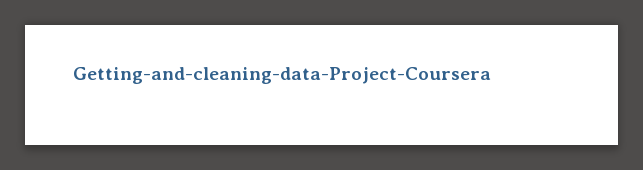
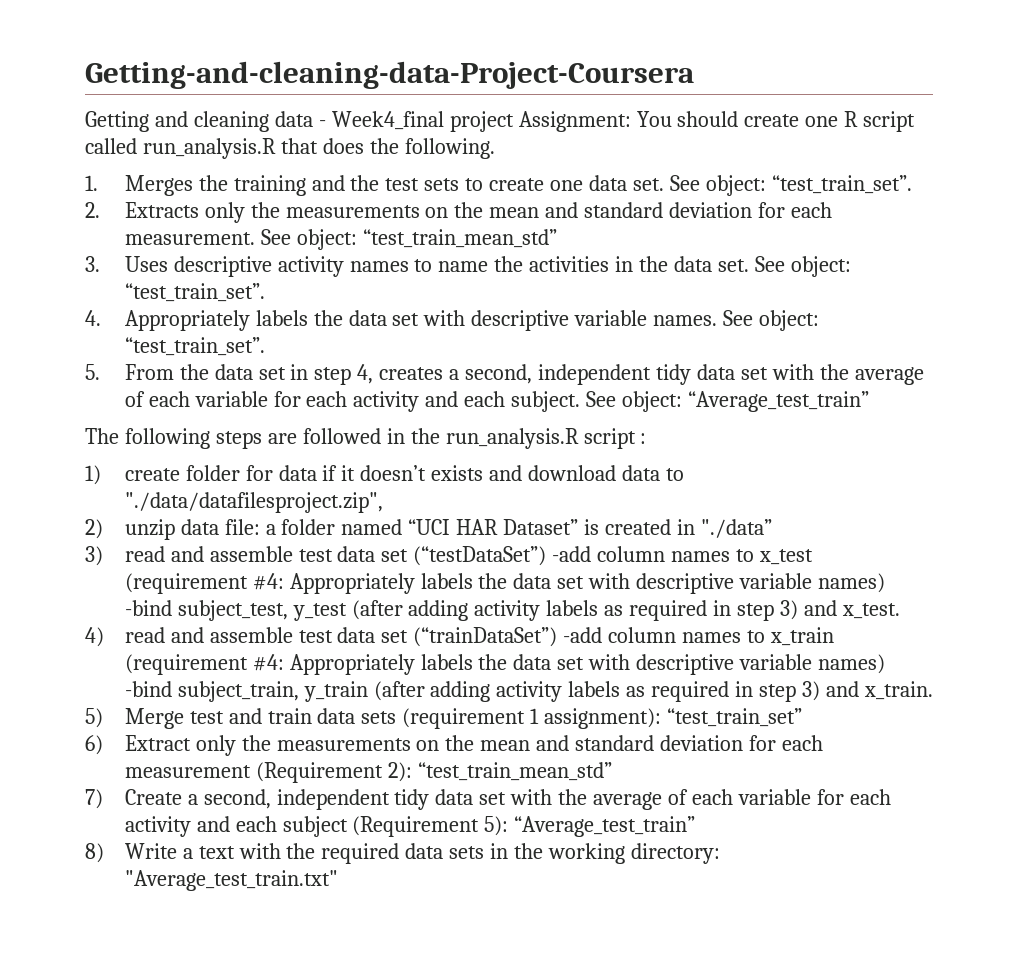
(491, 75) none -> [85,111,916,132] [85,138,495,159] [85,175,912,196] [85,202,833,223] [124,229,557,250] [85,256,851,277] [124,283,265,302] [85,310,820,331] [124,337,265,356] [85,364,924,385] [124,391,870,412] [85,428,647,449] [85,465,685,485] [124,492,383,513] [85,519,773,540] [85,546,814,566] [124,573,886,594] [124,600,900,621] [85,627,835,647] [124,654,886,675] [124,681,933,702] [85,708,803,729] [85,735,824,756] [124,762,612,783] [85,789,891,810] [124,816,696,837] [85,843,721,864] [124,870,338,891] // Getting and cleaning data - Week4_final project Assignment: You should create one R script called run_analysis.R that does the following. // 1. Merges the training and the test sets to create one data set. See object: “test_train_set”. // 2. Extracts only the measurements on the mean and standard deviation for each measurement. See object: “test_train_mean_std” // 3. Uses descriptive activity names to name the activities in the data set. See object: “test_train_set”. // 4. Appropriately labels the data set with descriptive variable names. See object: “test_train_set”. // 5. From the data set in step 4, creates a second, independent tidy data set with the average of each variable for each activity and each subject. See object: “Average_test_train” // The following steps are followed in the run_analysis.R script : // 1) create folder for data if it doesn’t exists and download data to "./data/datafilesproject.zip", // 2) unzip data file: a folder named “UCI HAR Dataset” is created in "./data” // 3) read and assemble test data set (“testDataSet”) -add column names to x_test (requirement #4: Appropriately labels the data set with descriptive variable names) -bind subject_test, y_test (after adding activity labels as required in step 3) and x_test. // 4) read and assemble test data set (“trainDataSet”) -add column names to x_train (requirement #4: Appropriately labels the data set with descriptive variable names) -bind subject_train, y_train (after adding activity labels as required in step 3) and x_train. // 5) Merge test and train data sets (requirement 1 assignment): “test_train_set” // 6) Extract only the measurements on the mean and standard deviation for each measurement (Requirement 2): “test_train_mean_std” // 7) Create a second, independent tidy data set with the average of each variable for each activity and each subject (Requirement 5): “Average_test_train” // 8) Write a text with the required data sets in the working directory: "Average_test_train.txt"

